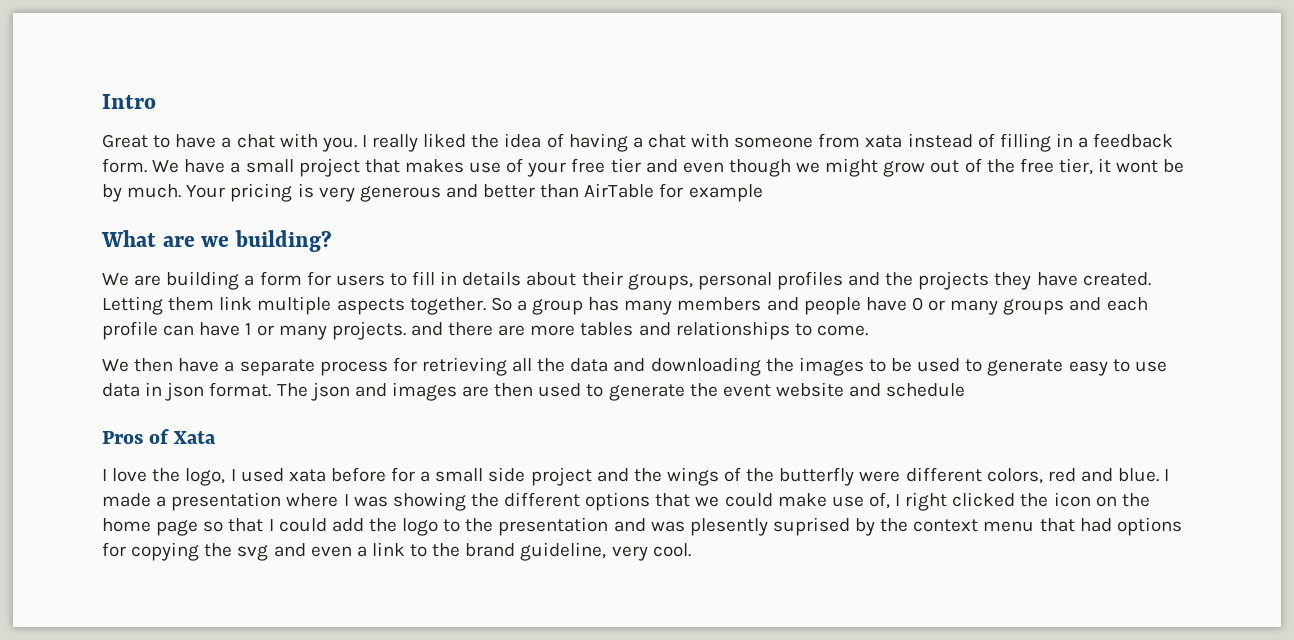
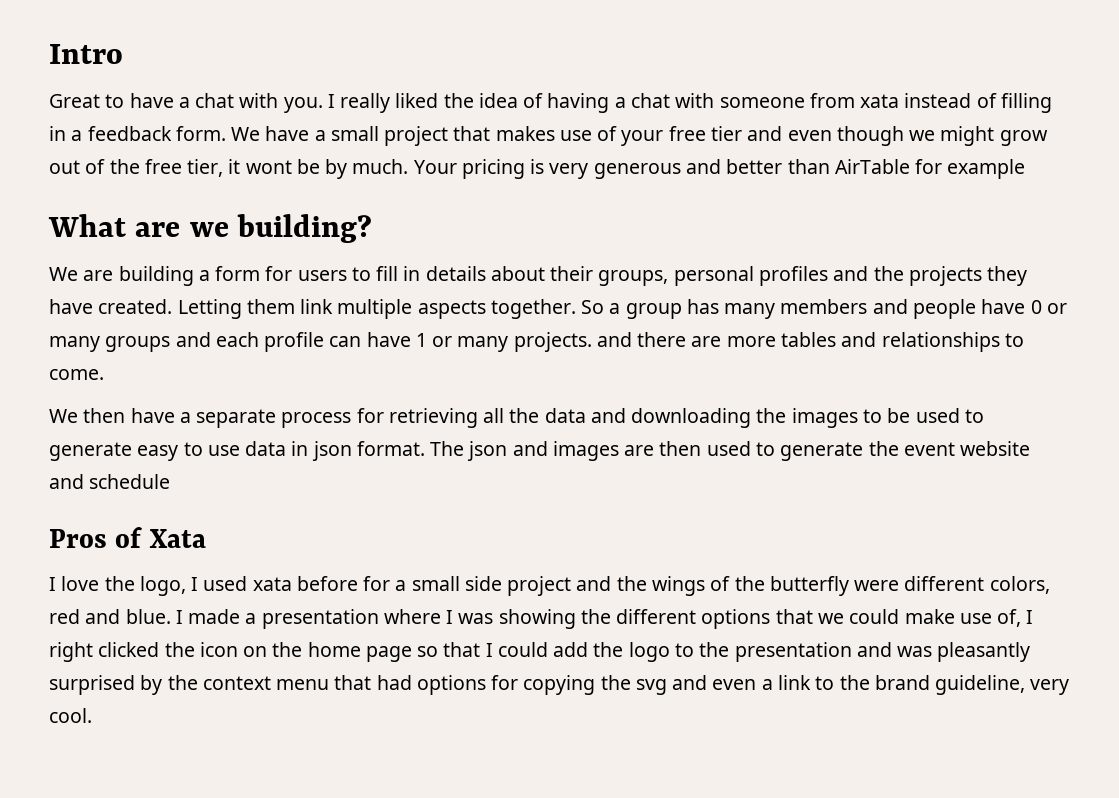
[689,517,850,536] plesently suprised -> [937,642,1031,662] [49,675,135,695] pleasantly surprised

